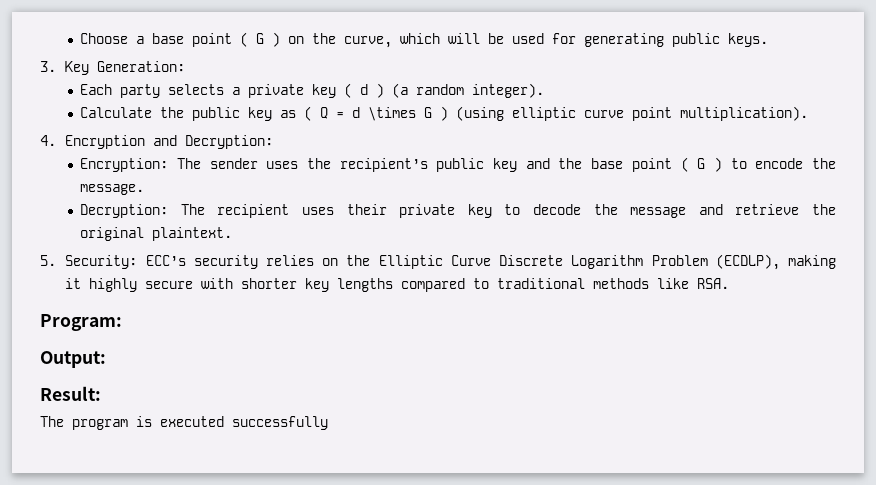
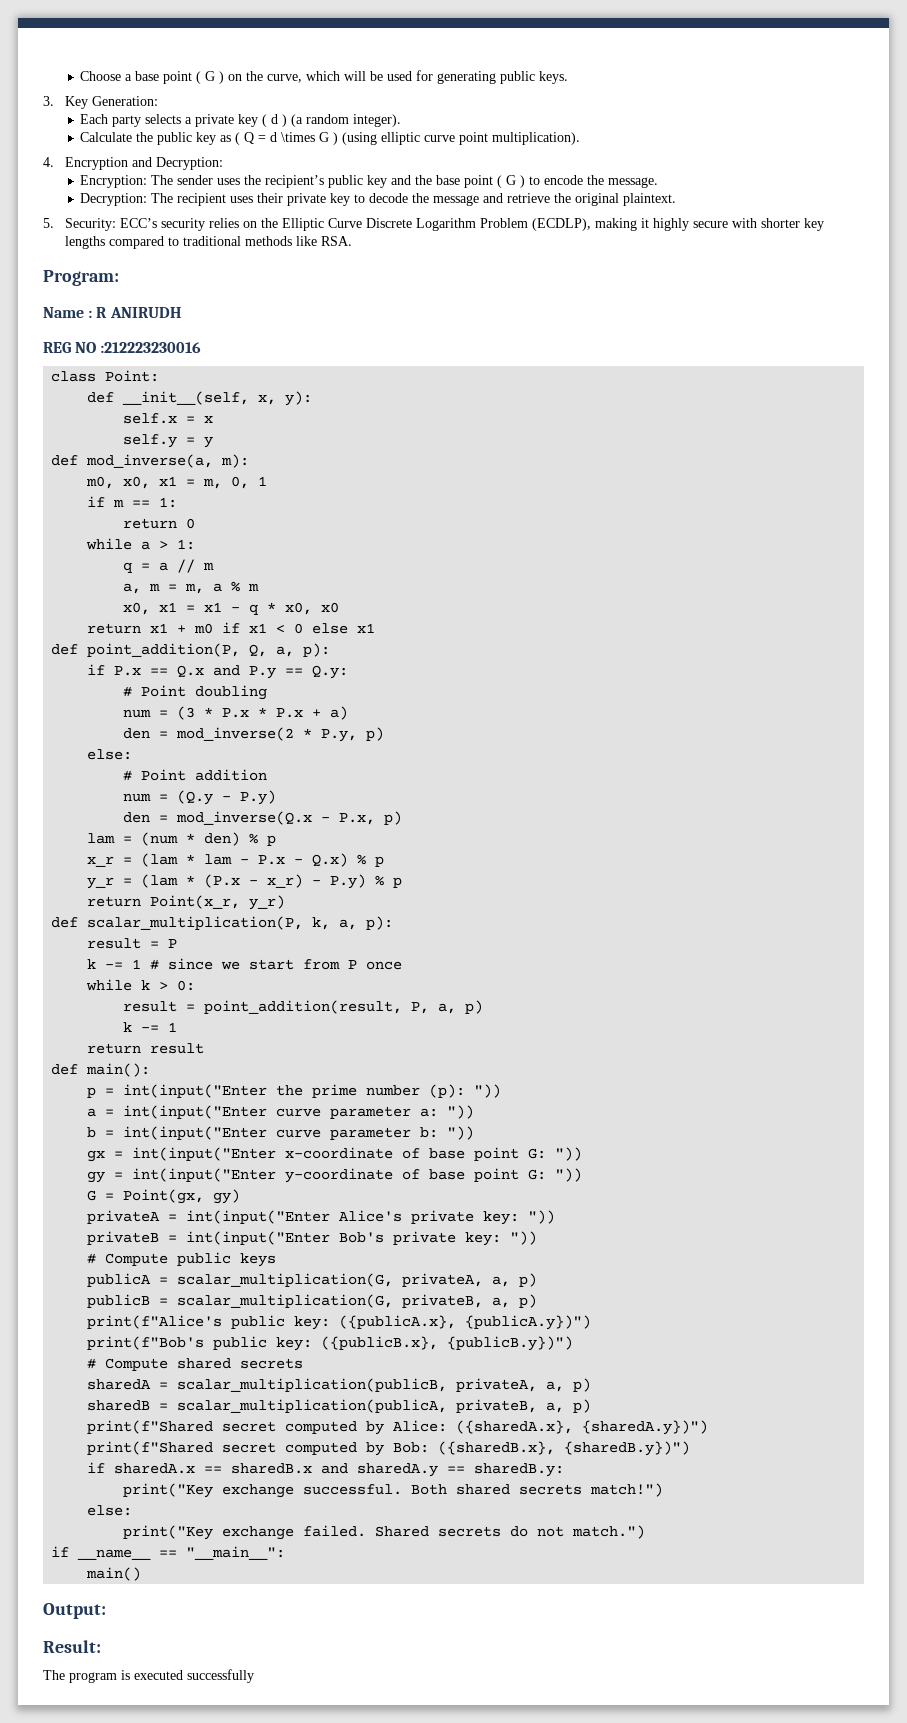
(122, 322) none -> [43,307,182,318] [43,342,202,353] [51,370,160,382] [87,391,313,406] [123,413,214,424] [123,434,214,448] [51,454,250,468] [86,476,268,489] [87,496,178,508] [123,518,196,529] [86,538,196,550] [123,559,215,573] [123,581,260,594] [123,602,340,615] [87,622,376,634] [51,643,331,657] [87,664,349,679] [123,685,268,700] [123,706,349,720] [123,727,385,742] [87,749,133,760] [123,769,268,781] [123,790,277,805] [123,811,403,825] [87,832,277,846] [87,853,385,867] [87,874,403,889] [87,895,286,910] [51,916,394,930] [87,938,178,949] [87,958,403,970] [86,979,196,991] [123,1000,484,1014] [123,1022,178,1032] [87,1043,205,1054] [51,1063,151,1077] [87,1084,502,1098] [87,1105,475,1119] [87,1126,475,1140] [87,1147,583,1162] [87,1168,583,1183] [87,1189,241,1204] [87,1210,556,1225] [87,1231,538,1246] [87,1252,277,1267] [87,1273,538,1287] [87,1294,538,1308] [87,1315,592,1330] [87,1336,574,1351] [87,1358,304,1371] [87,1378,592,1392] [87,1399,592,1413] [87,1420,709,1435] [87,1441,691,1456] [87,1462,565,1477] [123,1483,664,1498] [87,1505,133,1516] [123,1525,646,1540] [51,1546,286,1560] [86,1567,142,1581] // Name : R ANIRUDH // REG NO :212223230016 // class Point: // def __init__(self, x, y): // self.x = x // self.y = y // def mod_inverse(a, m): // m0, x0, x1 = m, 0, 1 // if m == 1: // return 0 // while a > 1: // q = a // m // a, m = m, a % m // x0, x1 = x1 - q * x0, x0 // return x1 + m0 if x1 < 0 else x1 // def point_addition(P, Q, a, p): // if P.x == Q.x and P.y == Q.y: // # Point doubling // num = (3 * P.x * P.x + a) // den = mod_inverse(2 * P.y, p) // else: // # Point addition // num = (Q.y - P.y) // den = mod_inverse(Q.x - P.x, p) // lam = (num * den) % p // x_r = (lam * lam - P.x - Q.x) % p // y_r = (lam * (P.x - x_r) - P.y) % p // return Point(x_r, y_r) // def scalar_multiplication(P, k, a, p): // result = P // k -= 1 # since we start from P once // while k > 0: // result = point_addition(result, P, a, p) // k -= 1 // return result // def main(): // p = int(input("Enter the prime number (p): ")) // a = int(input("Enter curve parameter a: ")) // b = int(input("Enter curve parameter b: ")) // gx = int(input("Enter x-coordinate of base point G: ")) // gy = int(input("Enter y-coordinate of base point G: ")) // G = Point(gx, gy) // privateA = int(input("Enter Alice's private key: ")) // privateB = int(input("Enter Bob's private key: ")) // # Compute public keys // publicA = scalar_multiplication(G, privateA, a, p) // publicB = scalar_multiplication(G, privateB, a, p) // print(f"Alice's public key: ({publicA.x}, {publicA.y})") // print(f"Bob's public key: ({publicB.x}, {publicB.y})") // # Compute shared secrets // sharedA = scalar_multiplication(publicB, privateA, a, p) // sharedB = scalar_multiplication(publicA, privateB, a, p) // print(f"Shared secret computed by Alice: ({sharedA.x}, {sharedA.y})") // print(f"Shared secret computed by Bob: ({sharedB.x}, {sharedB.y})") // if sharedA.x == sharedB.x and sharedA.y == sharedB.y: // print("Key exchange successful. Both shared secrets match!") // else: // print("Key exchange failed. Shared secrets do not match.") // if __name__ == "__main__": // main()

